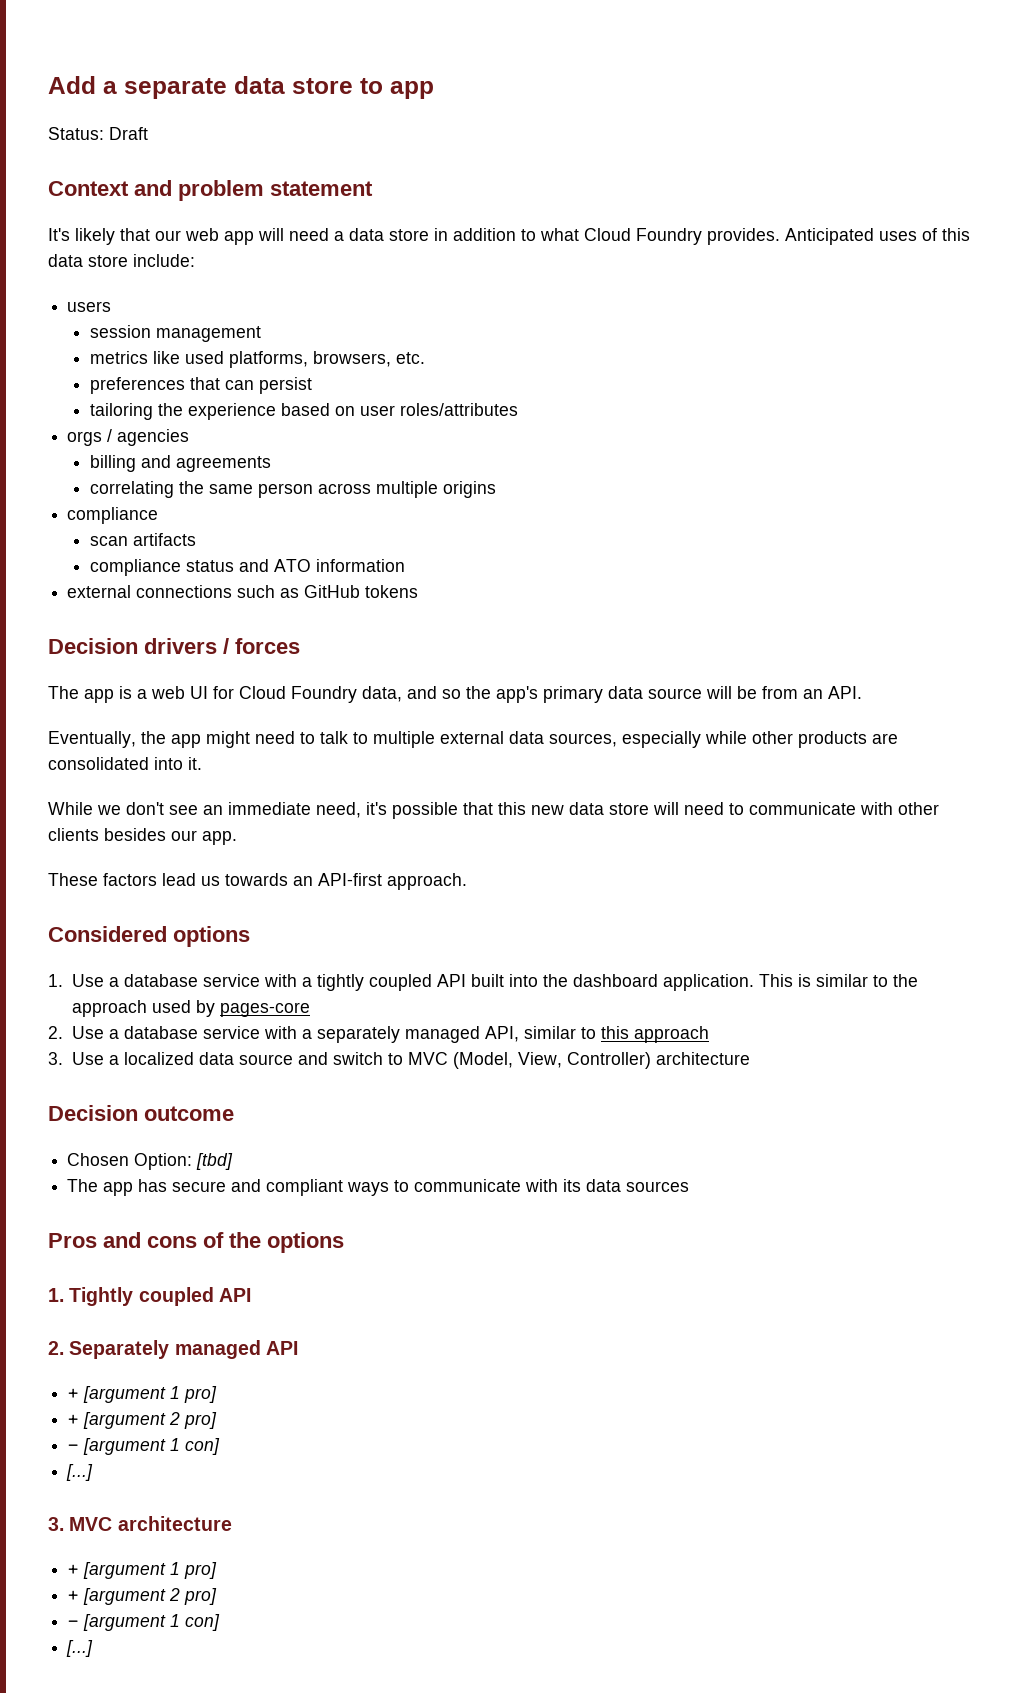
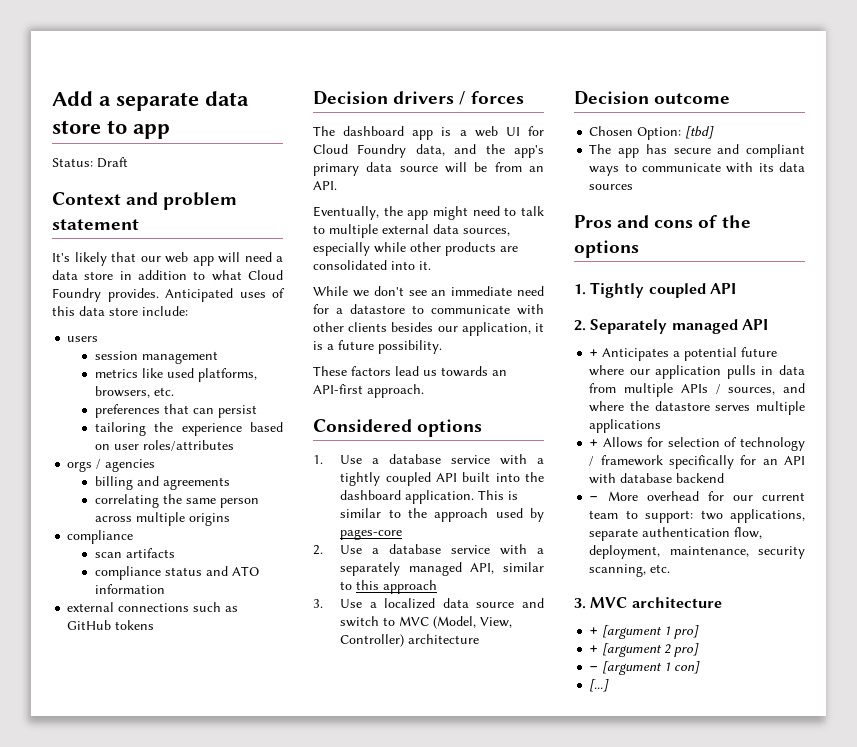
(79, 692) none -> [343,126,405,136] dashboard
[442,689,461,699] so -> (477, 149) none
[316,802,724,819] need, it's possible that this new data store will need -> [517,286,544,296] [313,304,405,314] need for a datastore
[202,831,237,845] app. -> [461,322,544,336] [313,340,442,354] application, it is a future possibility.
[83,1386,218,1403] [67,1412,218,1429] [67,1438,221,1455] [66,1464,94,1481] [argument 1 pro] // + [argument 2 pro] // - [argument 1 con] // [...] -> [602,347,778,361] [589,365,805,379] [589,383,805,397] [589,401,805,415] [589,419,662,433] [589,437,805,451] [589,455,805,469] [589,473,725,484] [589,491,805,501] [589,509,805,523] [589,527,763,541] [589,545,805,559] [589,564,671,577] Anticipates a potential future where our application pulls in data from multiple APIs / sources, and where the datastore serves multiple applications // + Allows for selection of technology / framework specifically for an API with database backend // - More overhead for our current team to support: two applications, separate authentication flow, deployment, maintenance, security scanning, etc.

